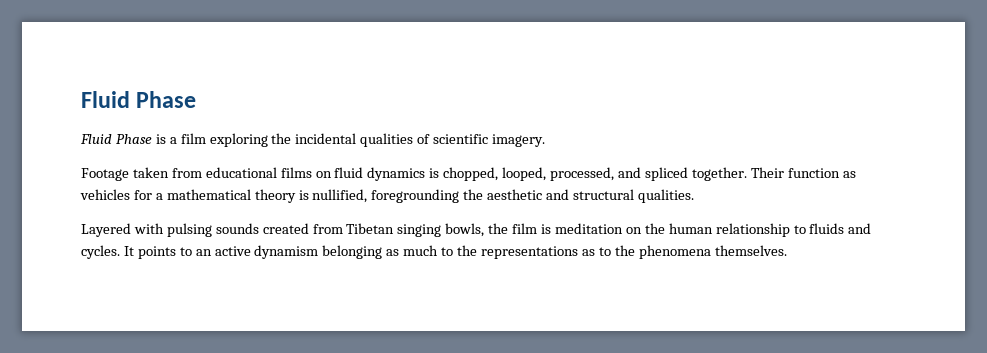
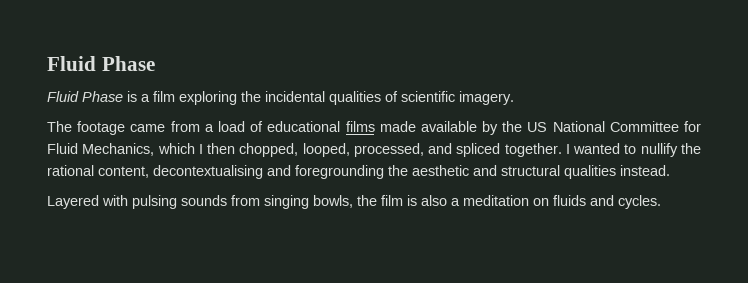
[81,167,440,181] Footage taken from educational films on fluid dynamics is -> [47,121,701,135] [47,143,236,156] The footage came from a load of educational films made available by the US National Committee for Fluid Mechanics, which I then
[750,167,856,178] [80,189,368,203] Their function as vehicles for a mathematical theory is nullified, -> [565,143,701,157] [47,165,291,179] I wanted to nullify the rational content, decontextualising and
[637,189,694,203] qualities. -> [564,165,670,179] qualities instead.
[262,223,395,234] created from Tibetan -> [231,195,260,206] from
[554,223,872,237] [81,245,787,259] meditation on the human relationship to fluids and cycles. It points to an active dynamism belonging as much to the representations as to the phenomena themselves. -> [421,195,661,209] also a meditation on fluids and cycles.

